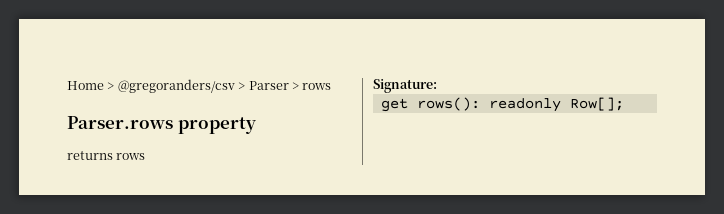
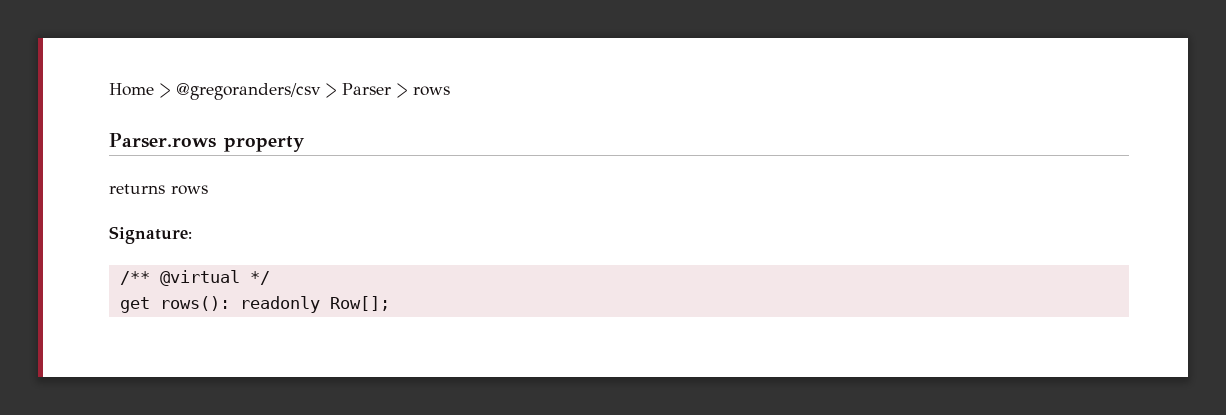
(437, 86) none -> [119,270,270,286] // /** @virtual */

